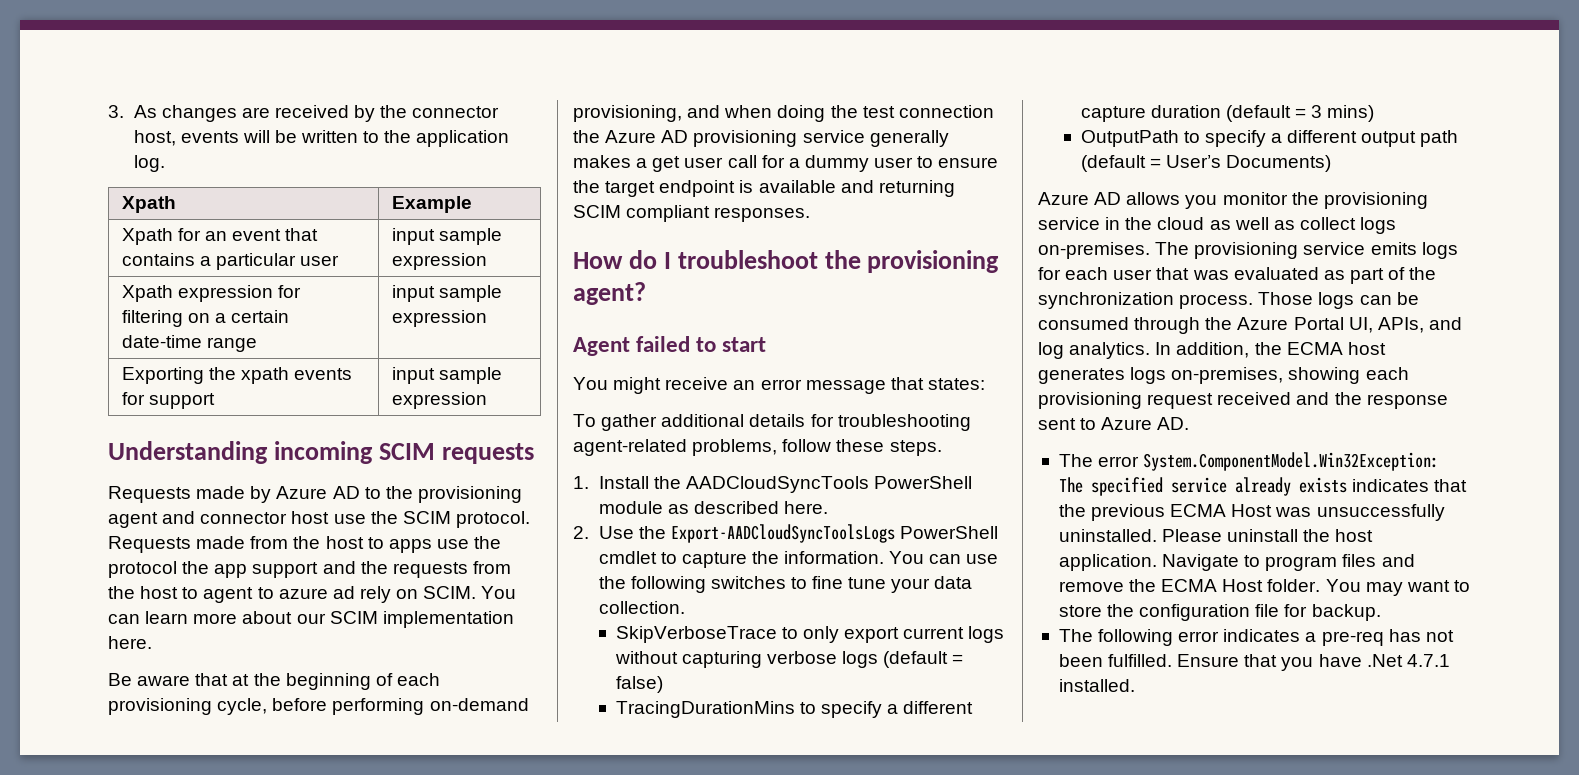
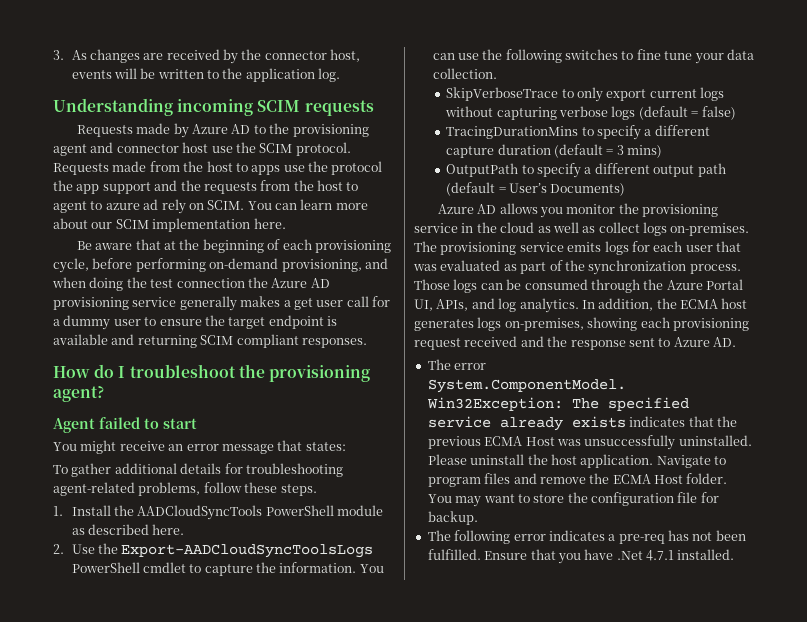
[121,196,176,213] [391,196,472,213] [121,228,319,245] [121,253,340,270] [391,228,502,245] [391,253,487,270] [121,285,301,302] [121,310,290,327] [121,335,257,352] [391,285,502,302] [391,310,487,327] [121,367,353,384] [121,392,215,409] [391,367,502,384] [391,392,487,409] // Xpath | Example // Xpath for an event that contains a particular user | input sample expression // Xpath expression for filtering on a certain date-time range | input sample expression // Exporting the xpath events for support | input sample expression -> (341, 75) none

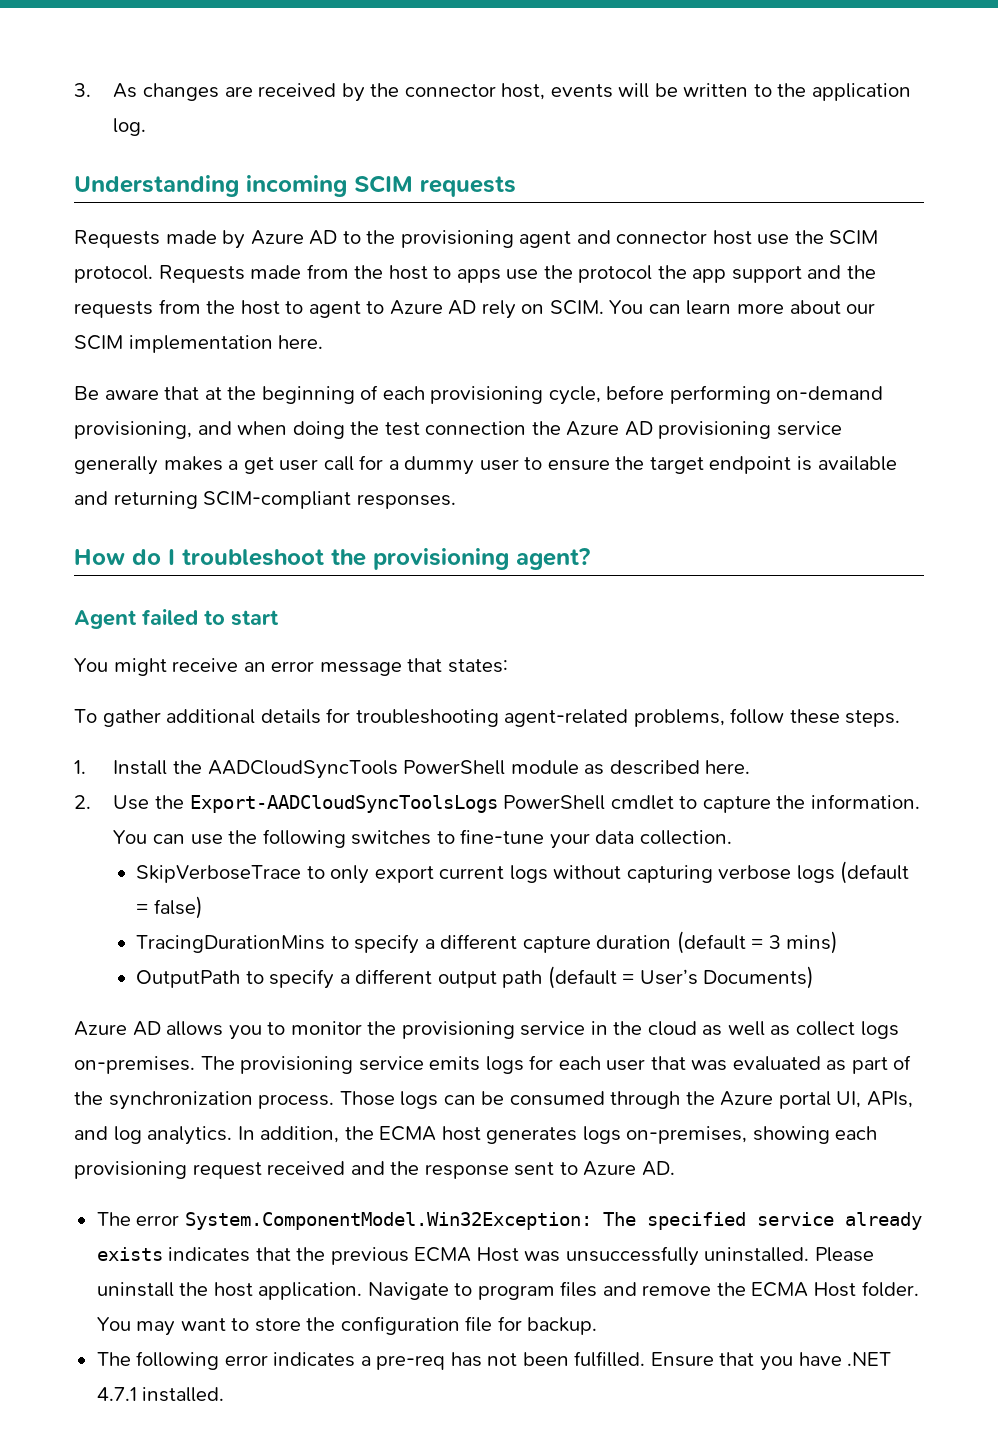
[105,199,159,210] azure ad -> [389,300,477,315] Azure AD
[200,334,299,348] SCIM compliant -> [203,491,352,509] SCIM-compliant
[636,49,693,60] fine tune -> [460,829,545,844] fine-tune
(563, 212) none -> [267,1022,286,1035] to
[706,279,743,290] Portal -> [778,1091,831,1109] portal
[616,551,643,560] .Net -> [847,1352,892,1366] .NET

